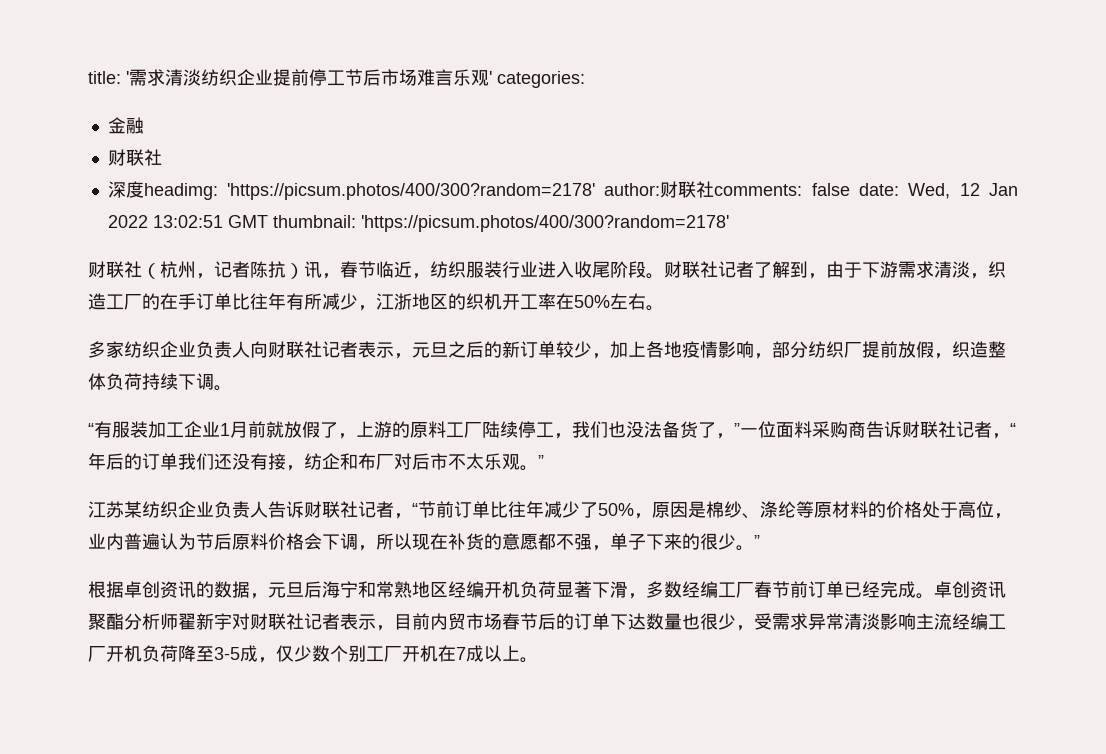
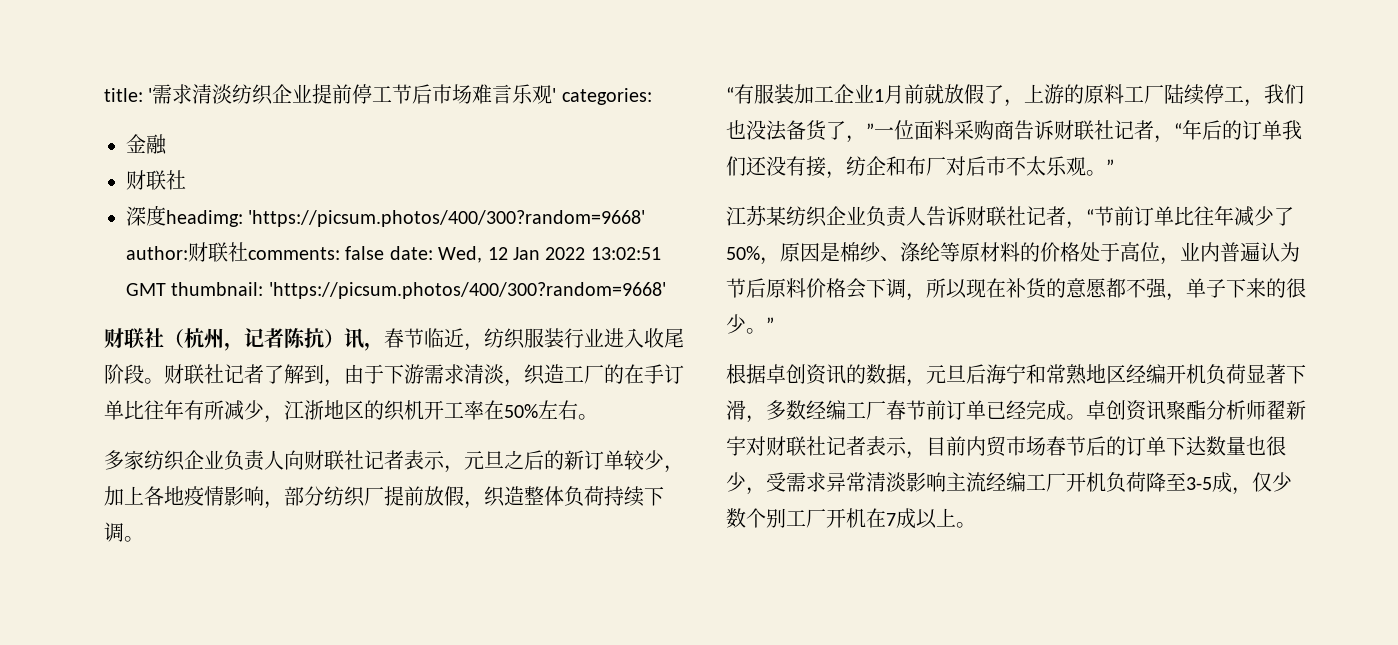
[227,183,596,200] 'https://picsum.photos/400/300?random=2178' -> [248,210,646,227] 'https://picsum.photos/400/300?random=9668'
[360,215,729,232] 'https://picsum.photos/400/300?random=2178' -> [268,282,666,299] 'https://picsum.photos/400/300?random=9668'

